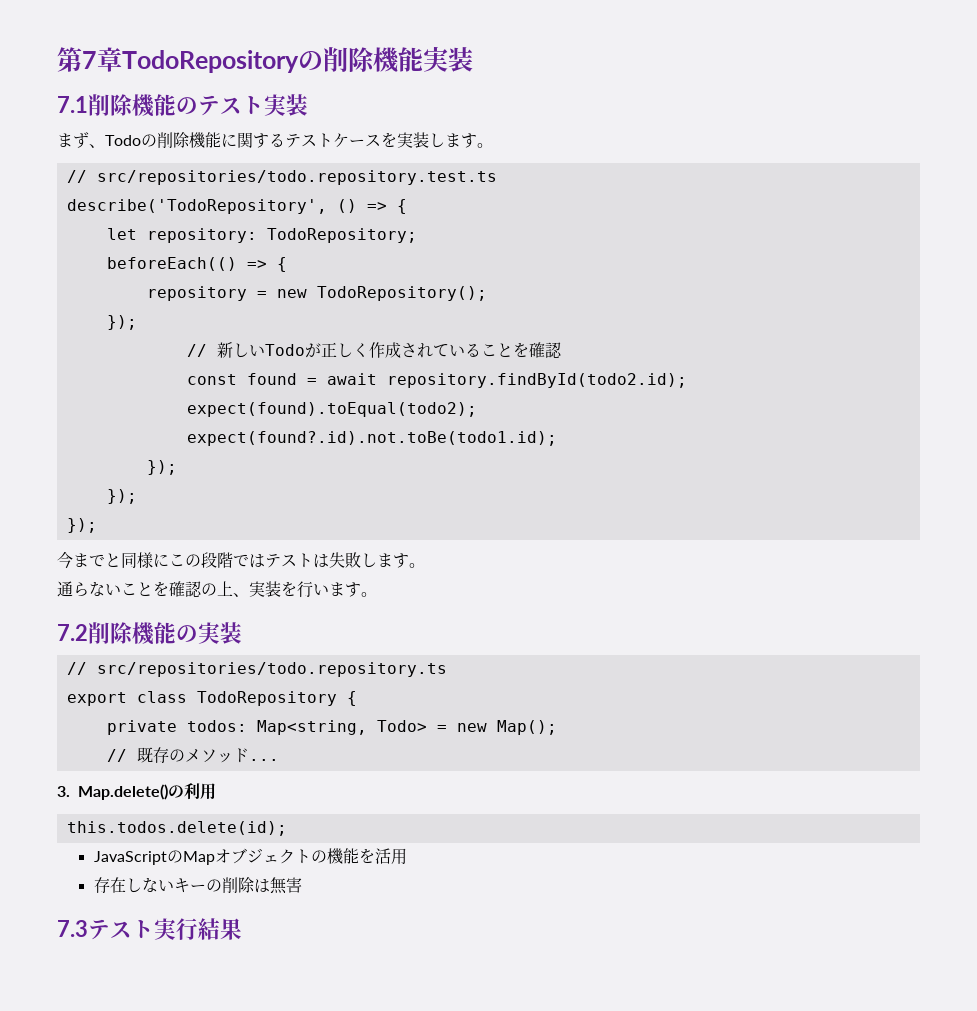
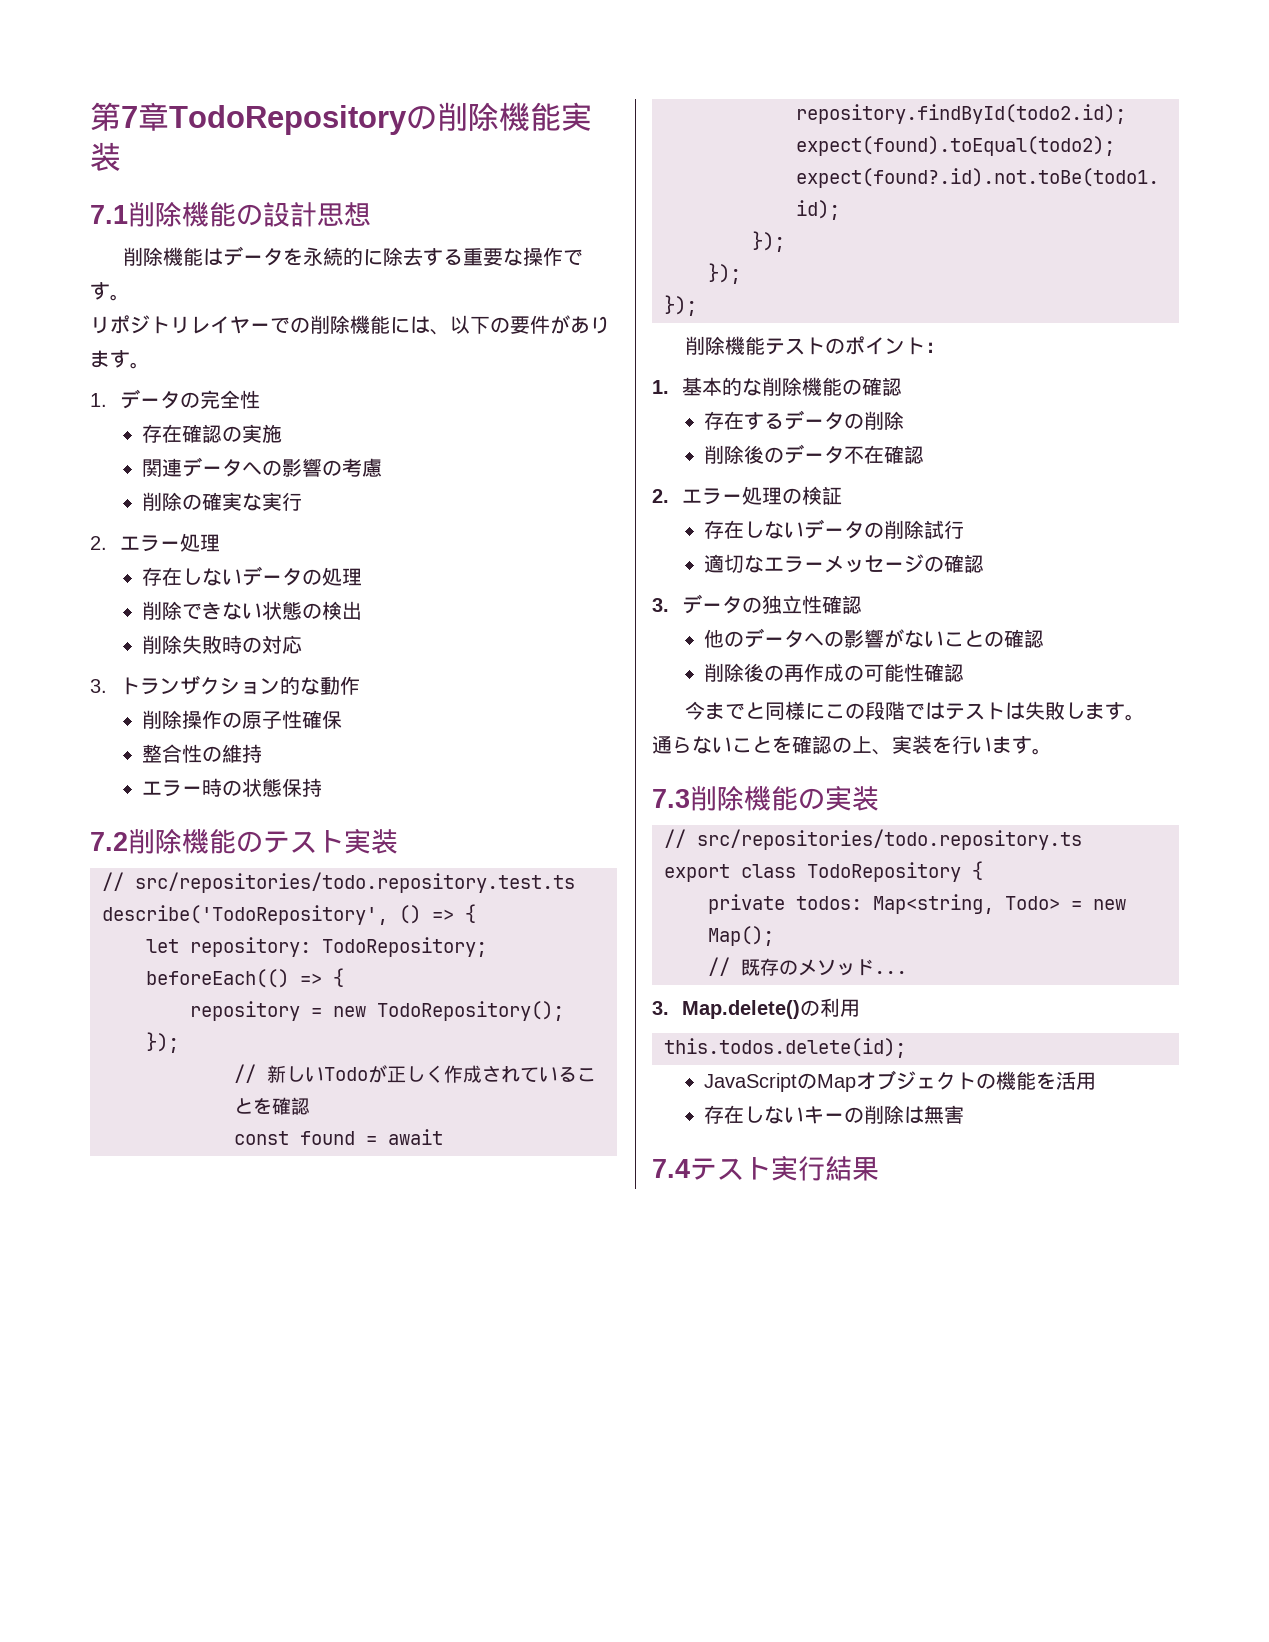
[198,94,308,116] [57,132,493,148] テスト実装 // まず、Todoの削除機能に関するテストケースを実装します。 -> [263,202,371,227] [123,246,584,266] [90,282,130,301] [90,315,610,335] [90,350,150,369] [90,389,260,409] [141,424,282,443] [141,457,382,477] [141,492,302,511] [90,533,220,552] [141,566,362,586] [141,601,362,620] [141,635,302,654] [90,675,360,695] [141,710,342,729] [141,744,262,763] [141,778,322,797] [90,828,398,854] 設計思想 // 削除機能はデータを永続的に除去する重要な操作です。 // リポジトリレイヤーでの削除機能には、以下の要件があります。 // 1.データの完全性 // 存在確認の実施 // 関連データへの影響の考慮 // 削除の確実な実行 // 2.エラー処理 // 存在しないデータの処理 // 削除できない状態の検出 // 削除失敗時の対応 // 3.トランザクション的な動作 // 削除操作の原子性確保 // 整合性の維持 // エラー時の状態保持 // 7.2削除機能のテスト実装
(97, 525) none -> [685,336,946,355] [652,377,902,396] [703,410,904,430] [703,444,924,464] [652,486,842,505] [703,519,964,539] [703,554,984,573] [652,594,862,614] [703,628,1044,648] [703,663,964,682] // 削除機能テストのポイント： // 1.基本的な削除機能の確認 // 存在するデータの削除 // 削除後のデータ不在確認 // 2.エラー処理の検証 // 存在しないデータの削除試行 // 適切なエラーメッセージの確認 // 3.データの独立性確認 // 他のデータへの影響がないことの確認 // 削除後の再作成の可能性確認
[57,624,88,641] 7.2 -> [652,789,690,808] 7.3
[57,920,88,937] 7.3 -> [652,1159,690,1178] 7.4

